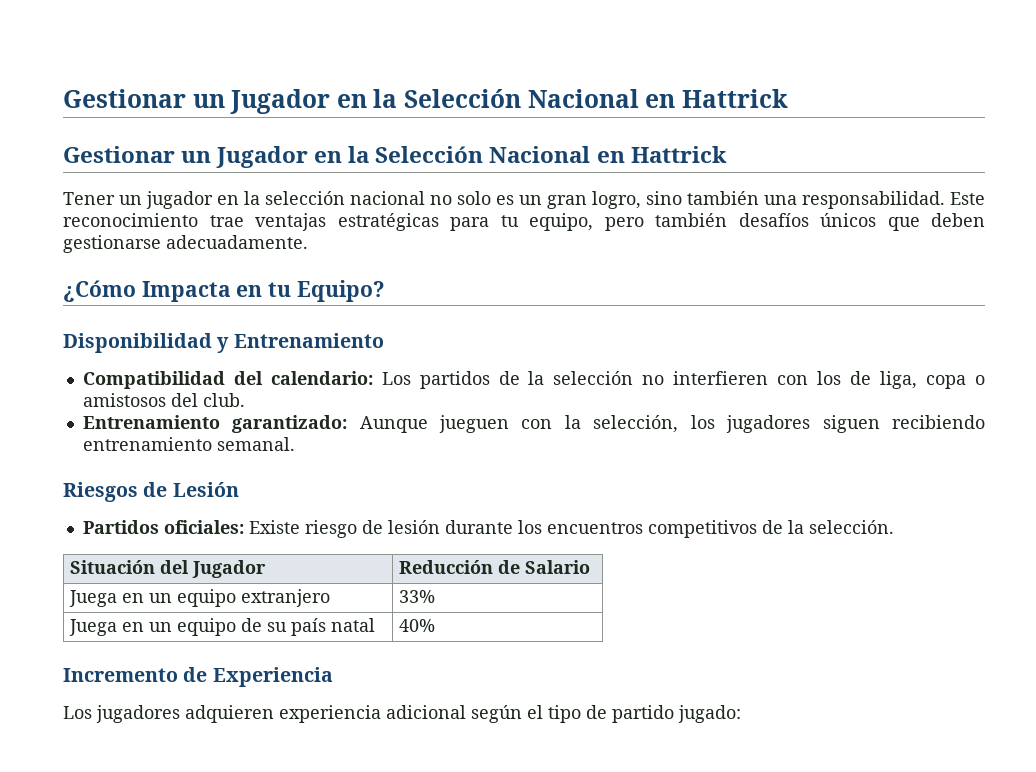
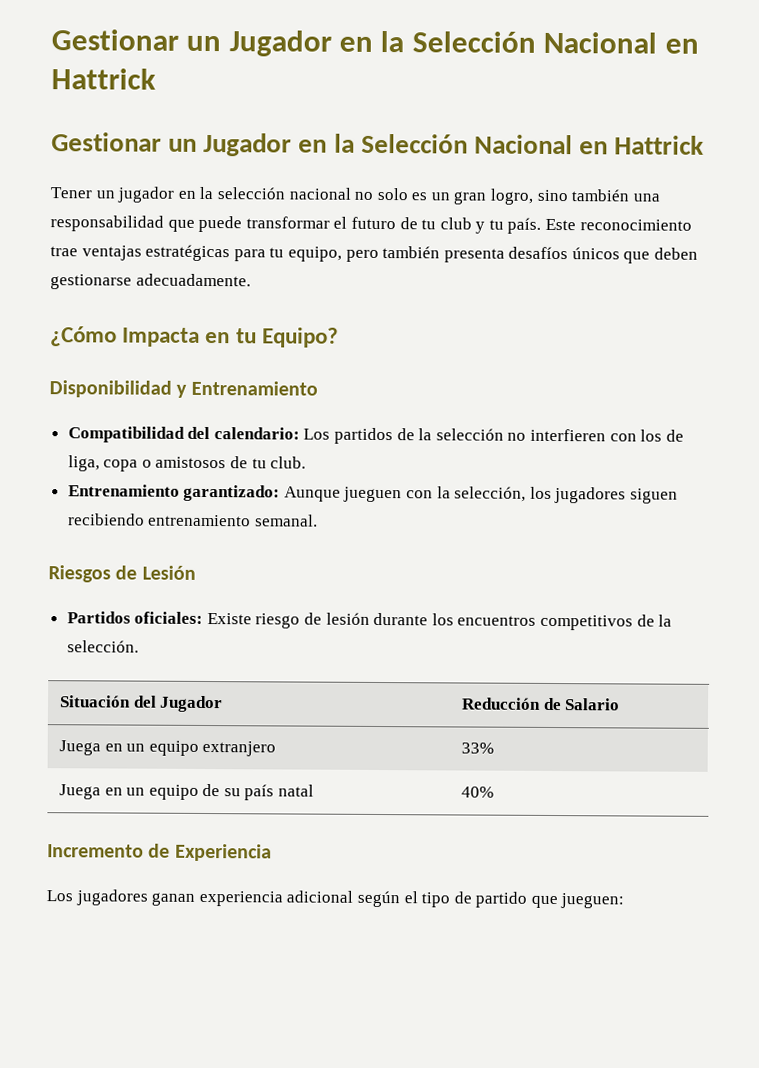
[802,191,945,209] responsabilidad. -> [50,215,542,234] responsabilidad que puede transformar el futuro de tu club y tu país.
(727, 220) none -> [443,248,505,263] presenta
[170,393,198,407] del -> [230,456,267,469] de tu
[185,705,274,723] adquieren -> [151,892,196,906] ganan
[678,705,741,723] jugado: -> [530,893,625,909] que jueguen:

